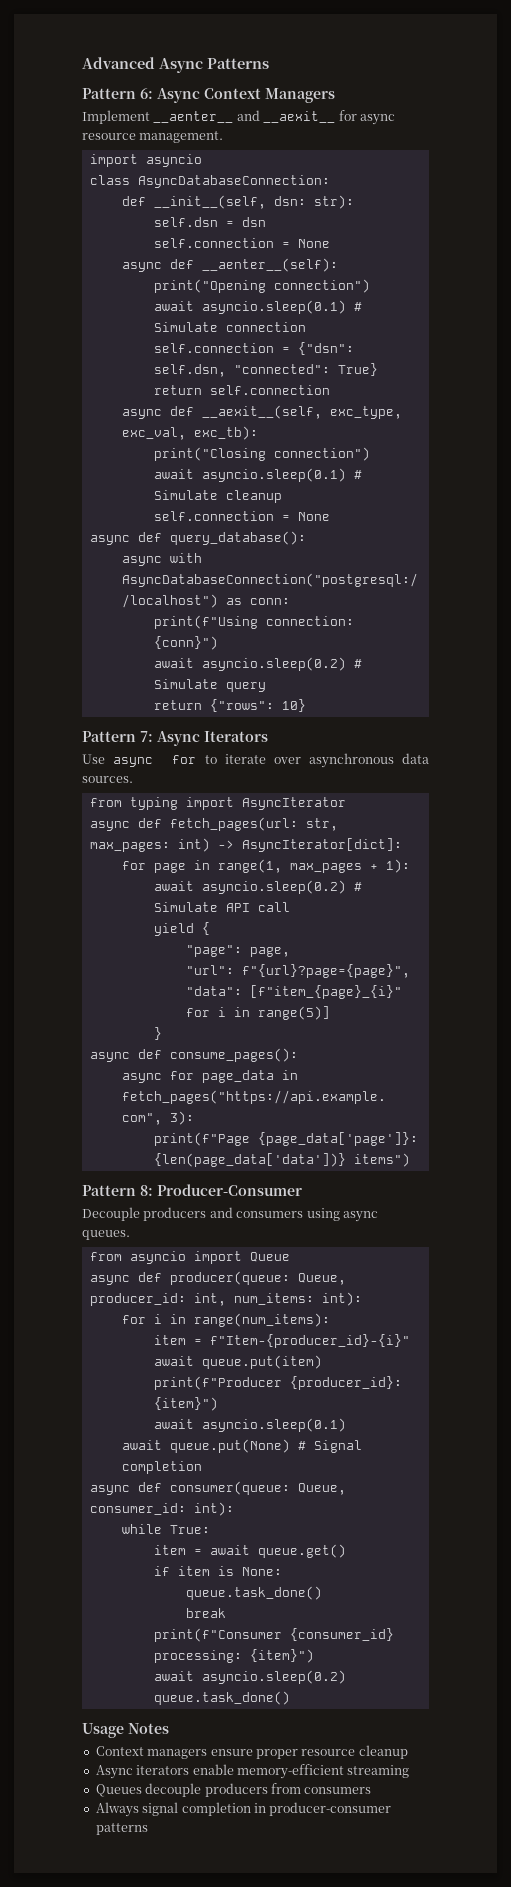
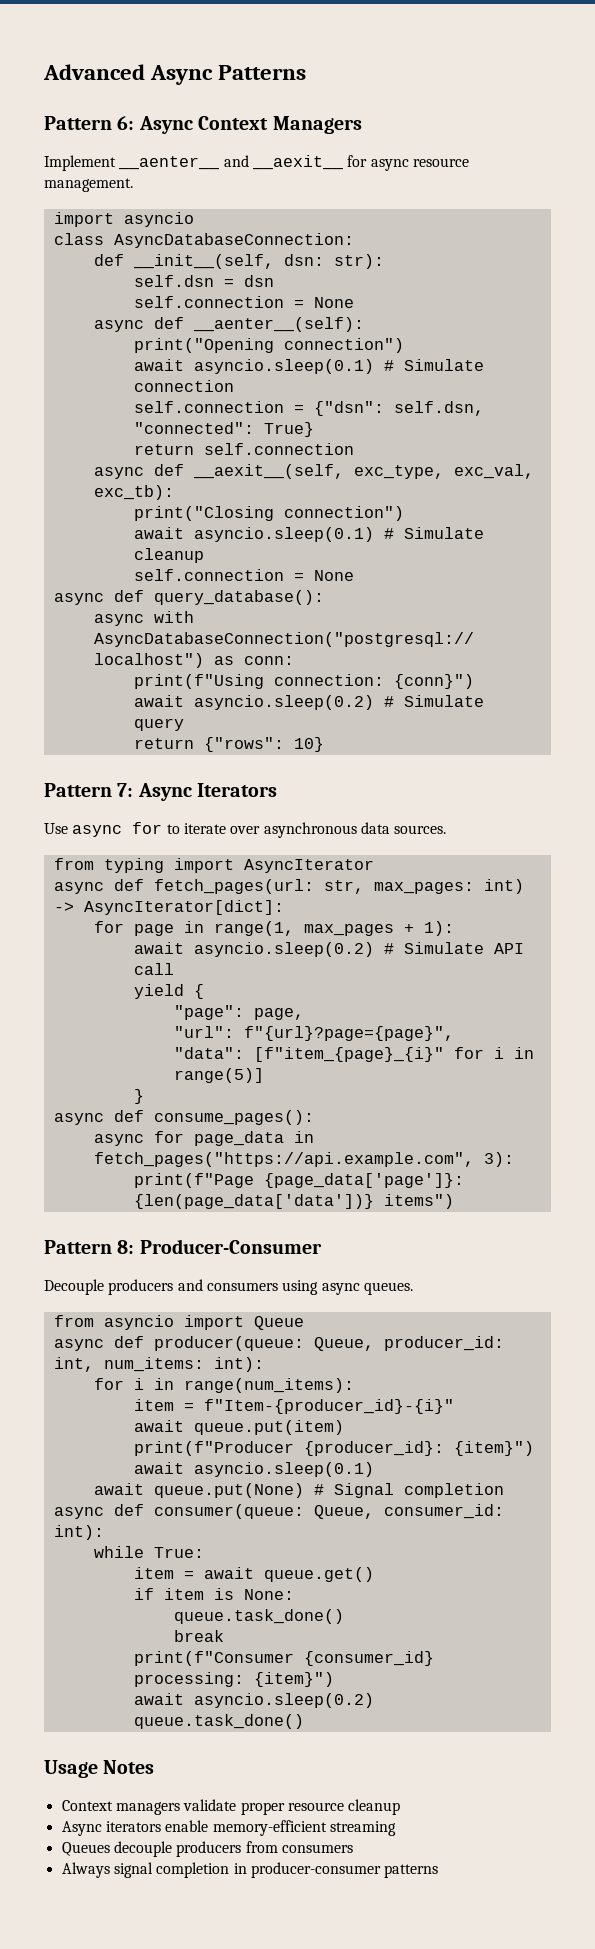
[210,1749,253,1756] ensure -> [183,1799,237,1811] validate

